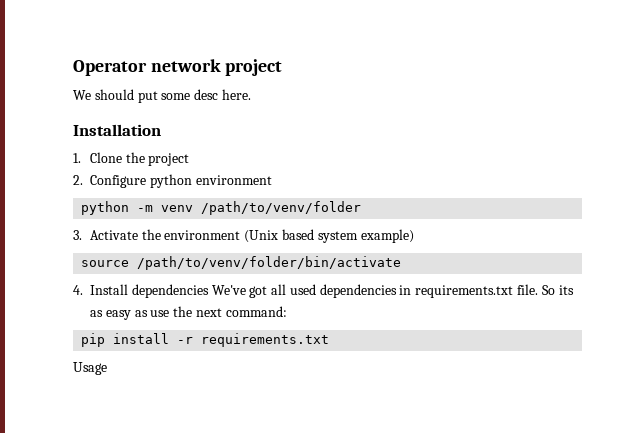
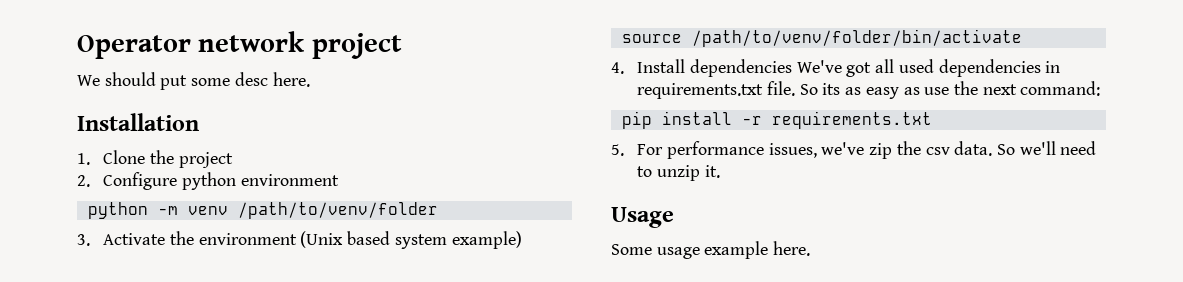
[73,362,107,375] Usage -> [611,141,1097,159] [637,165,720,181] [611,207,674,228] [611,241,811,259] 5. For performance issues, we've zip the csv data. So we'll need to unzip it. // Usage // Some usage example here.

